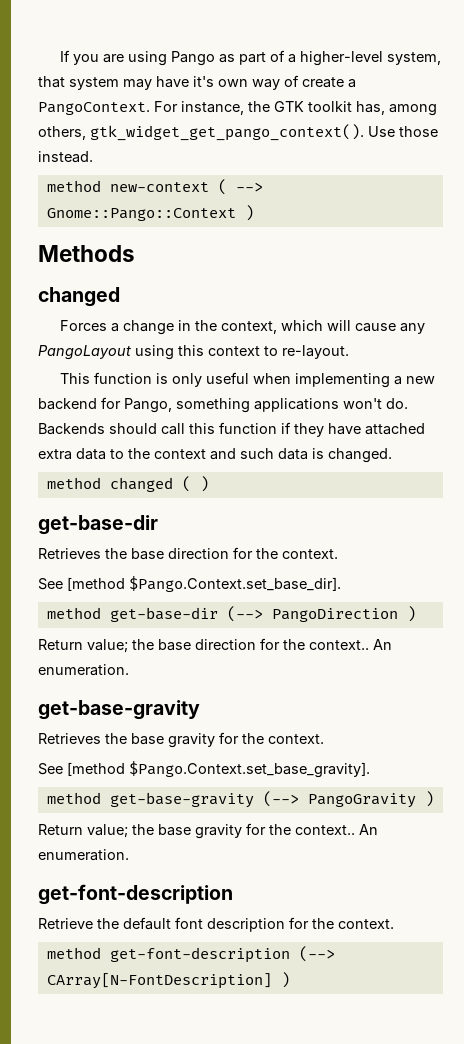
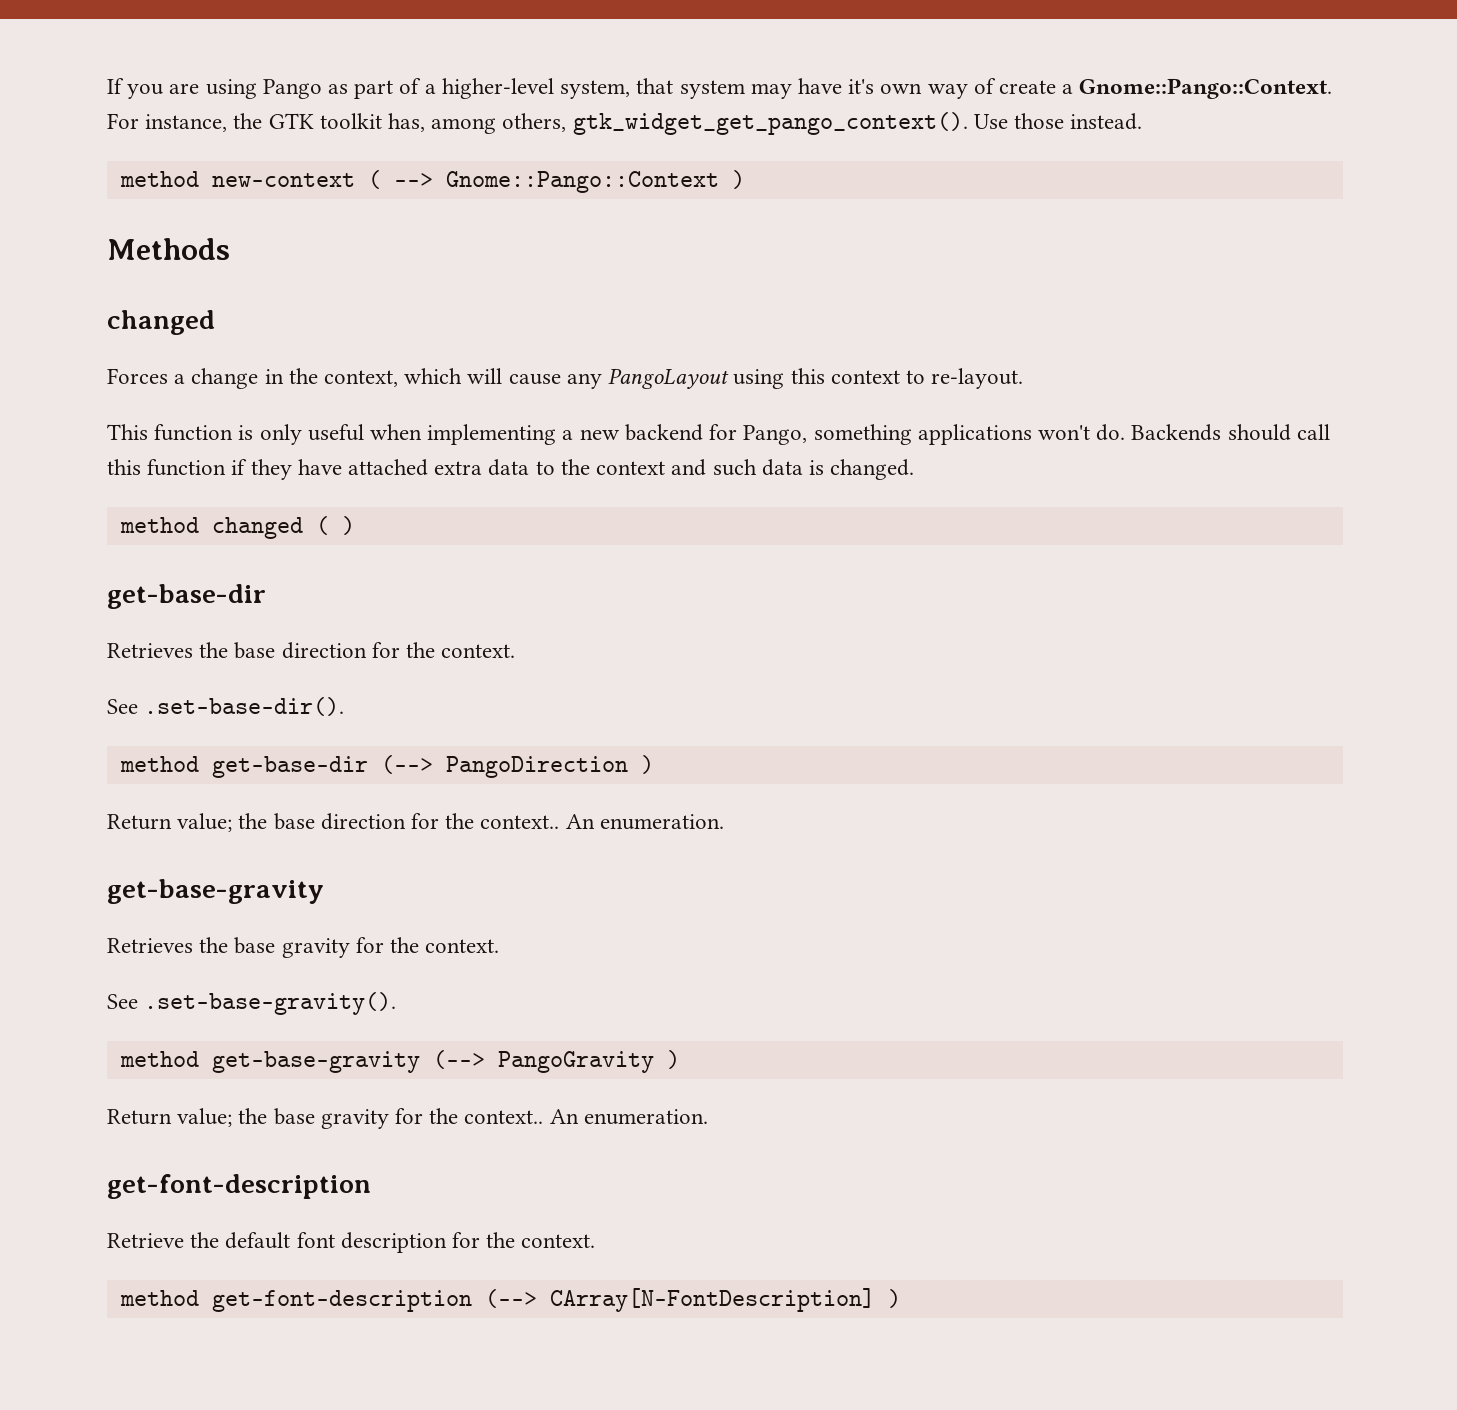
[38,102,150,115] PangoContext. -> [1079,78,1333,99] Gnome::Pango::Context.
[67,576,341,592] [method $Pango.Context.set_base_dir]. -> [144,697,345,716] .set-base-dir().
[67,761,370,778] [method $Pango.Context.set_base_gravity]. -> [144,992,397,1015] .set-base-gravity().

